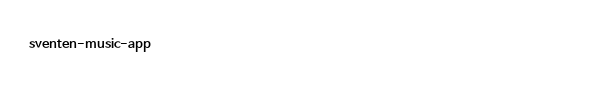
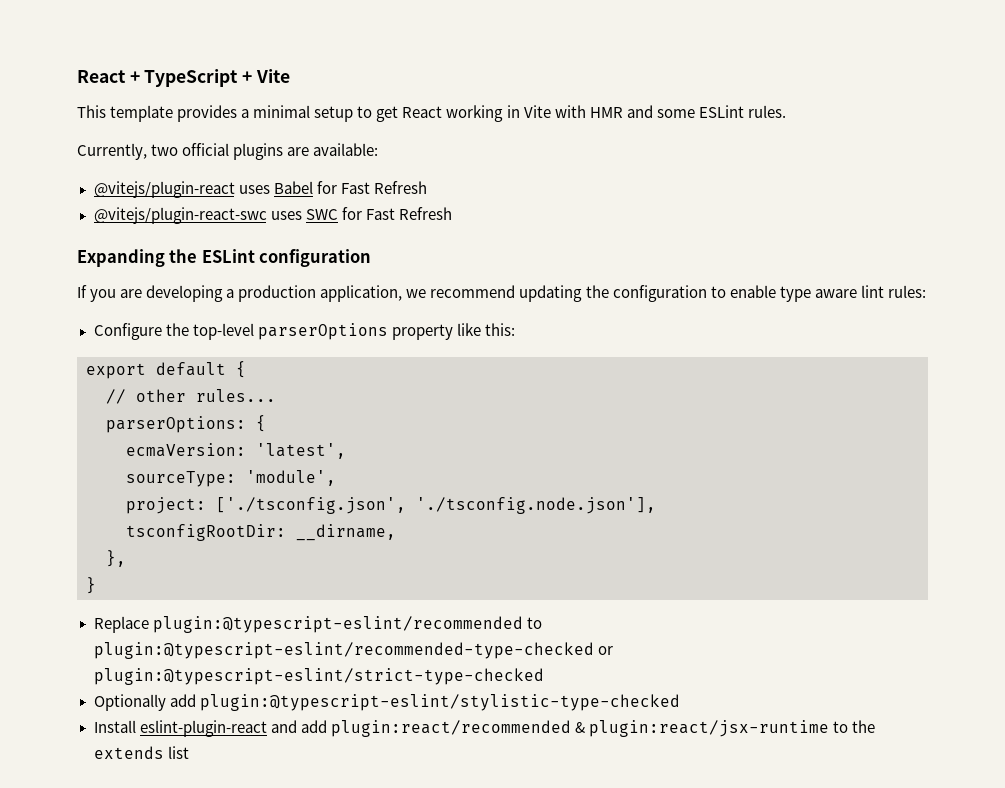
[29,38,151,52] sventen-music-app -> [77,69,290,87] [77,105,786,122] [77,143,379,160] [93,181,427,198] [93,207,452,224] [77,249,372,267] [77,285,926,302] [93,323,515,340] [86,361,246,379] [106,389,276,404] [106,415,266,433] [126,443,346,459] [126,470,336,487] [126,497,656,514] [126,524,396,541] [106,550,126,567] [86,577,96,594] [93,616,542,633] [93,642,613,659] [93,668,544,685] [93,694,680,711] [93,720,875,737] [93,746,189,759] React + TypeScript + Vite // This template provides a minimal setup to get React working in Vite with HMR and some ESLint rules. // Currently, two official plugins are available: // @vitejs/plugin-react uses Babel for Fast Refresh // @vitejs/plugin-react-swc uses SWC for Fast Refresh // Expanding the ESLint configuration // If you are developing a production application, we recommend updating the configuration to enable type aware lint rules: // Configure the top-level parserOptions property like this: // export default { // // other rules... // parserOptions: { // ecmaVersion: 'latest', // sourceType: 'module', // project: ['./tsconfig.json', './tsconfig.node.json'], // tsconfigRootDir: __dirname, // }, // } // Replace plugin:@typescript-eslint/recommended to plugin:@typescript-eslint/recommended-type-checked or plugin:@typescript-eslint/strict-type-checked // Optionally add plugin:@typescript-eslint/stylistic-type-checked // Install eslint-plugin-react and add plugin:react/recommended & plugin:react/jsx-runtime to the extends list

